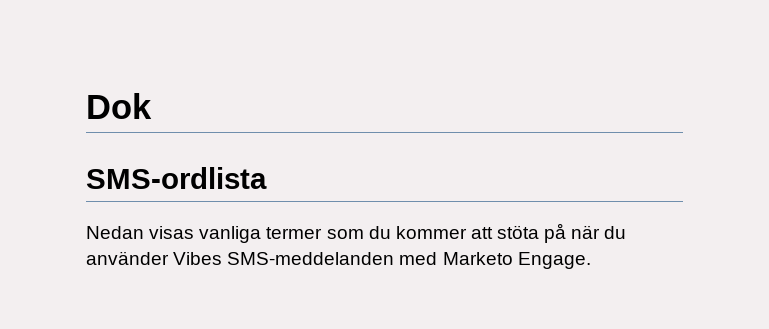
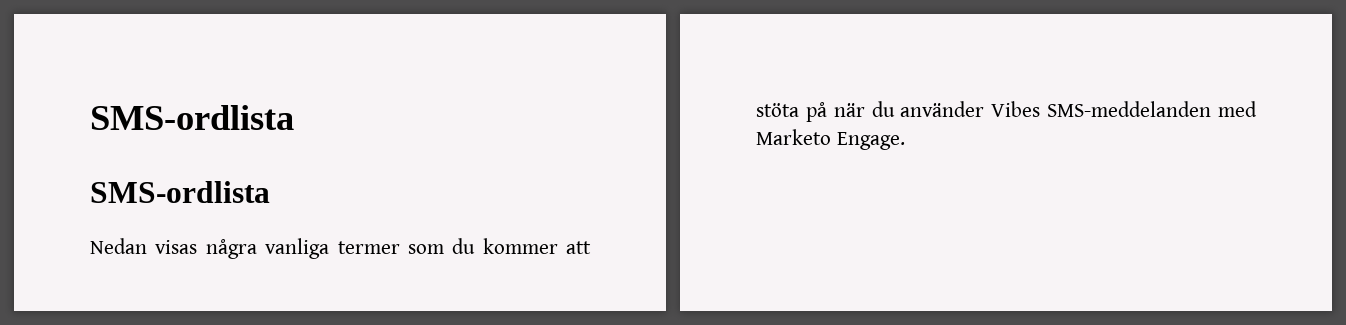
[86,93,152,119] Dok -> [90,105,294,130] SMS-ordlista
(195, 232) none -> [205,239,257,259] några

